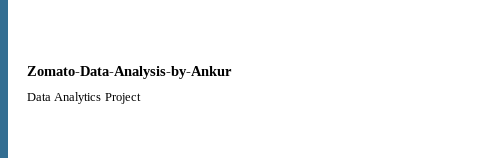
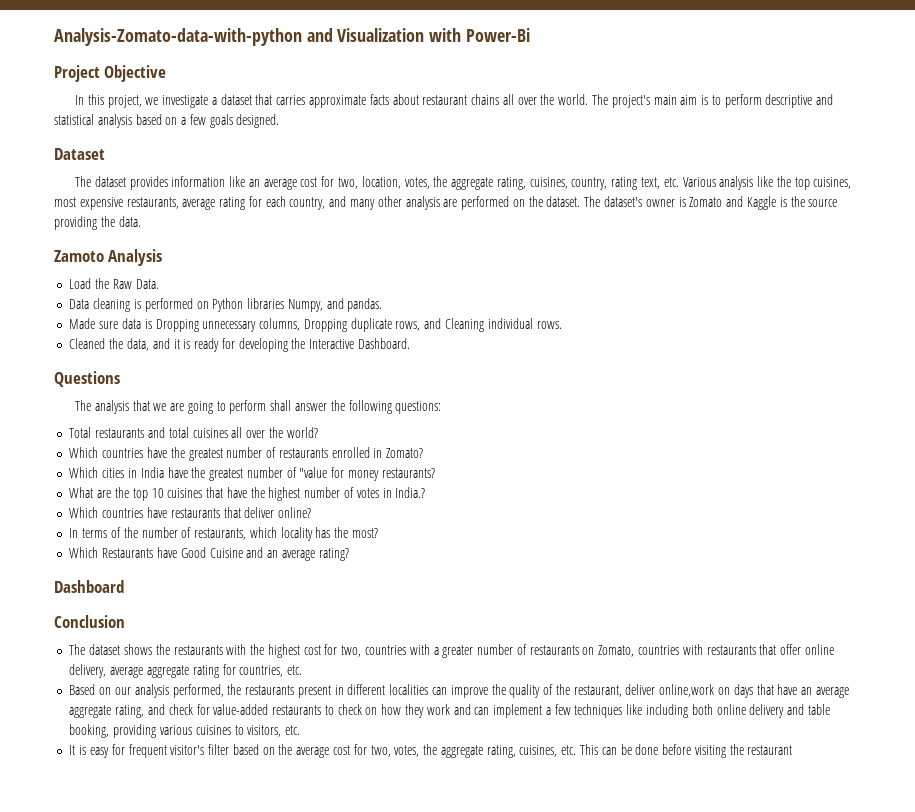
[27,66,232,79] [27,92,141,104] Zomato-Data-Analysis-by-Ankur // Data Analytics Project -> [54,28,530,46] [54,65,167,82] [74,94,834,108] [54,114,280,128] [54,148,105,160] [74,176,852,190] [54,196,838,210] [54,216,141,230] [54,249,163,266] [69,278,159,289] [69,298,383,312] [69,318,562,332] [69,338,410,352] [54,371,120,387] [74,400,442,414] [69,427,318,438] [69,447,424,461] [69,467,435,481] [69,487,426,501] [69,507,312,518] [69,527,378,541] [69,547,349,561] [54,580,124,593] [54,615,125,628] [69,644,834,658] [69,664,303,678] [69,684,849,698] [69,704,830,718] [69,724,301,738] [69,744,793,758] Analysis-Zomato-data-with-python and Visualization with Power-Bi // Project Objective // In this project, we investigate a dataset that carries approximate facts about restaurant chains all over the world. The project's main aim is to perform descriptive and statistical analysis based on a few goals designed. // Dataset // The dataset provides information like an average cost for two, location, votes, the aggregate rating, cuisines, country, rating text, etc. Various analysis like the top cuisines, most expensive restaurants, average rating for each country, and many other analysis are performed on the dataset. The dataset's owner is Zomato and Kaggle is the source providing the data. // Zamoto Analysis // Load the Raw Data. // Data cleaning is performed on Python libraries Numpy, and pandas. // Made sure data is Dropping unnecessary columns, Dropping duplicate rows, and Cleaning individual rows. // Cleaned the data, and it is ready for developing the Interactive Dashboard. // Questions // The analysis that we are going to perform shall answer the following questions: // Total restaurants and total cuisines all over the world? // Which countries have the greatest number of restaurants enrolled in Zomato? // Which cities in India have the greatest number of "value for money restaurants? // What are the top 10 cuisines that have the highest number of votes in India.? // Which countries have restaurants that deliver online? // In terms of the number of restaurants, which locality has the most? // Which Restaurants have Good Cuisine and an average rating? // Dashboard // Conclusion // The dataset shows the restaurants with the highest cost for two, countries with a greater number of restaurants on Zomato, countries with restaurants that offer online delivery, average aggregate rating for countries, etc. // Based on our analysis performed, the restaurants present in different localities can improve the quality of the restaurant, deliver online,work on days that have an average aggregate rating, and check for value-added restaurants to check on how they work and can implement a few techniques like including both online delivery and table booking, providing various cuisines to visitors, etc. // It is easy for frequent visitor's filter based on the average cost for two, votes, the aggregate rating, cuisines, etc. This can be done before visiting the restaurant

